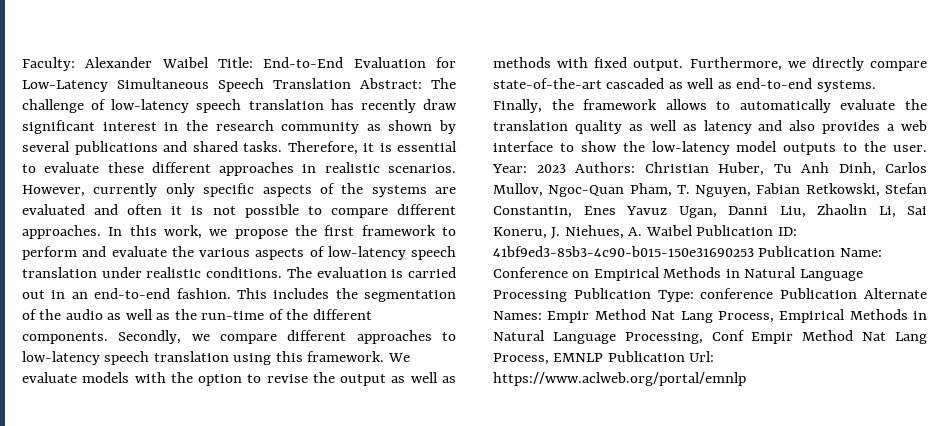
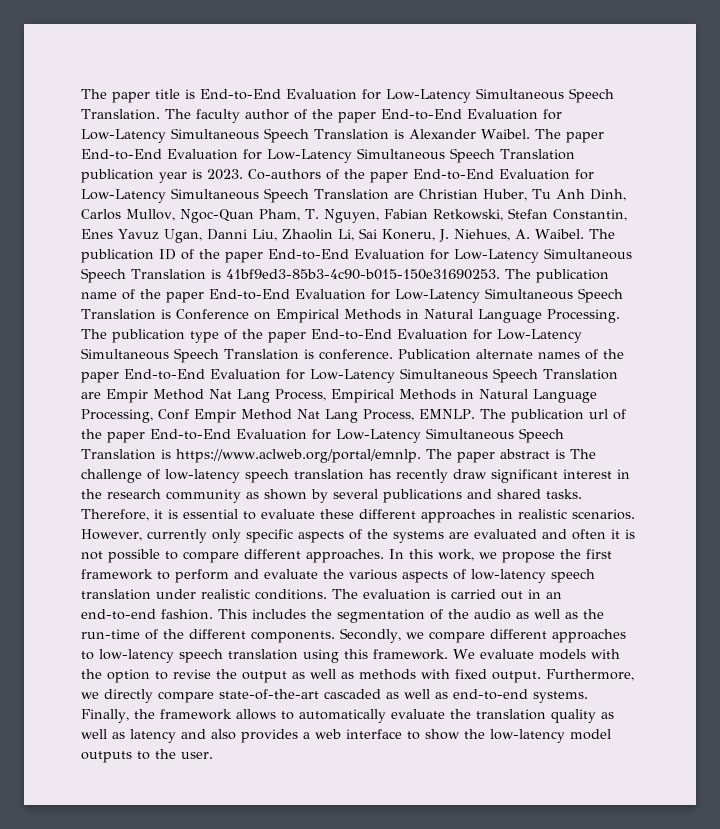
[22,57,456,71] [22,78,422,92] Faculty: Alexander Waibel Title: End-to-End Evaluation for Low-Latency Simultaneous Speech Translation Abstract: -> [81,88,614,103] [81,109,562,123] [81,128,604,143] [81,148,575,163] [81,169,594,183] [81,188,626,203] [81,208,627,223] [81,228,615,243] [81,248,632,263] [81,268,609,283] [81,288,623,303] [81,309,620,323] [81,329,582,343] [81,348,624,363] [81,368,618,383] [81,389,597,403] [81,409,626,423] [81,428,564,443] [81,449,565,463] The paper title is End-to-End Evaluation for Low-Latency Simultaneous Speech Translation. The faculty author of the paper End-to-End Evaluation for Low-Latency Simultaneous Speech Translation is Alexander Waibel. The paper End-to-End Evaluation for Low-Latency Simultaneous Speech Translation publication year is 2023. Co-authors of the paper End-to-End Evaluation for Low-Latency Simultaneous Speech Translation are Christian Huber, Tu Anh Dinh, Carlos Mullov, Ngoc-Quan Pham, T. Nguyen, Fabian Retkowski, Stefan Constantin, Enes Yavuz Ugan, Danni Liu, Zhaolin Li, Sai Koneru, J. Niehues, A. Waibel. The publication ID of the paper End-to-End Evaluation for Low-Latency Simultaneous Speech Translation is 41bf9ed3-85b3-4c90-b015-150e31690253. The publication name of the paper End-to-End Evaluation for Low-Latency Simultaneous Speech Translation is Conference on Empirical Methods in Natural Language Processing. The publication type of the paper End-to-End Evaluation for Low-Latency Simultaneous Speech Translation is conference. Publication alternate names of the paper End-to-End Evaluation for Low-Latency Simultaneous Speech Translation are Empir Method Nat Lang Process, Empirical Methods in Natural Language Processing, Conf Empir Method Nat Lang Process, EMNLP. The publication url of the paper End-to-End Evaluation for Low-Latency Simultaneous Speech Translation is https://www.aclweb.org/portal/emnlp. The paper abstract is
[492,162,927,176] [493,183,927,197] [493,204,927,218] [493,225,797,239] [493,246,882,257] [493,267,863,281] [493,288,927,302] [493,309,927,323] [493,330,927,344] [493,351,715,365] [493,372,746,386] Year: 2023 Authors: Christian Huber, Tu Anh Dinh, Carlos Mullov, Ngoc-Quan Pham, T. Nguyen, Fabian Retkowski, Stefan Constantin, Enes Yavuz Ugan, Danni Liu, Zhaolin Li, Sai Koneru, J. Niehues, A. Waibel Publication ID: 41bf9ed3-85b3-4c90-b015-150e31690253 Publication Name: Conference on Empirical Methods in Natural Language Processing Publication Type: conference Publication Alternate Names: Empir Method Nat Lang Process, Empirical Methods in Natural Language Processing, Conf Empir Method Nat Lang Process, EMNLP Publication Url: https://www.aclweb.org/portal/emnlp -> (213, 755) none

